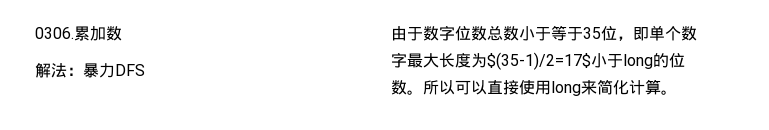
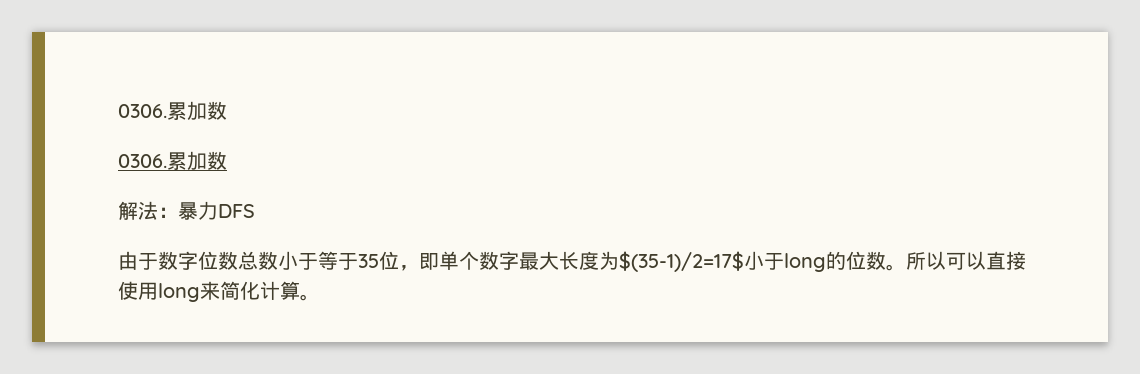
[35,26,122,41] 0306.累加数 -> [118,101,227,121] [118,151,227,171] 0306.累加数 // 0306.累加数

